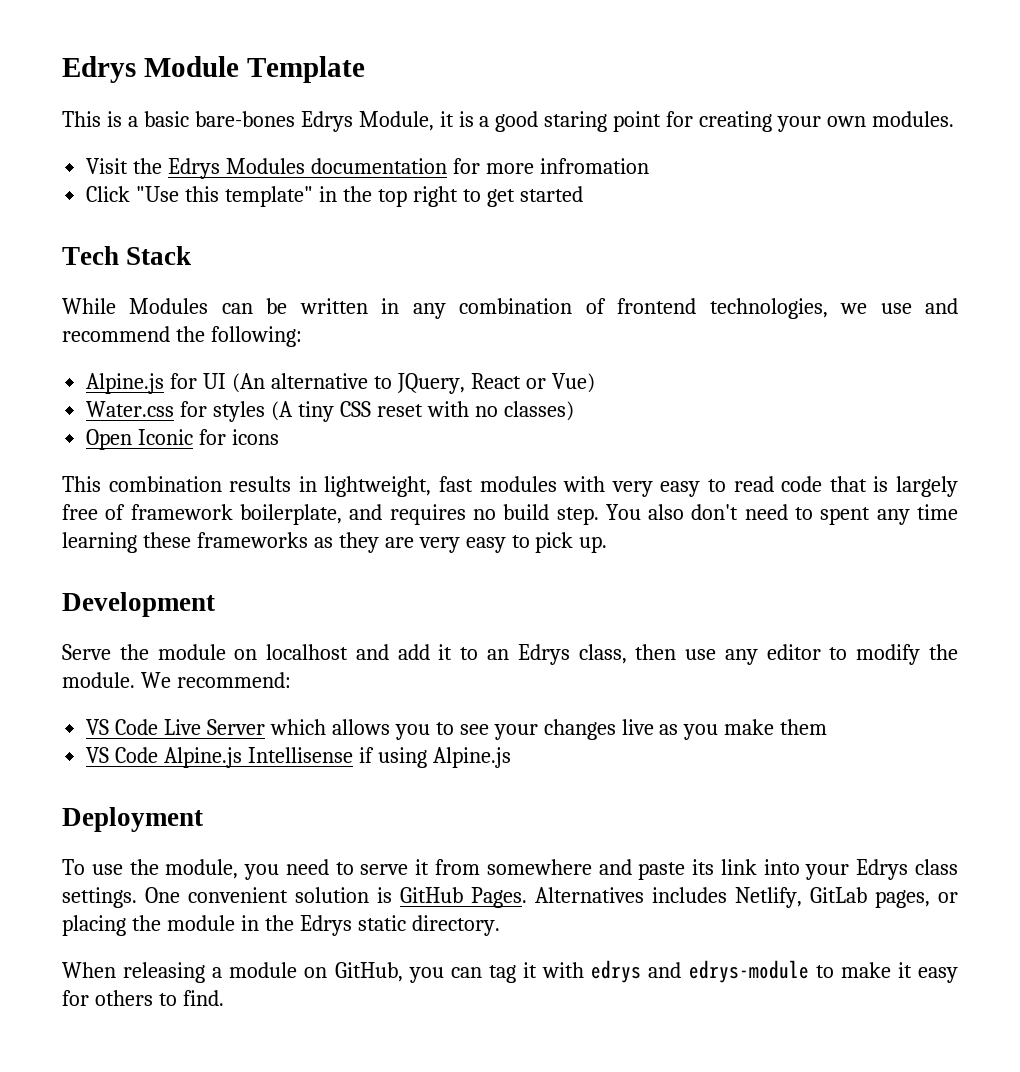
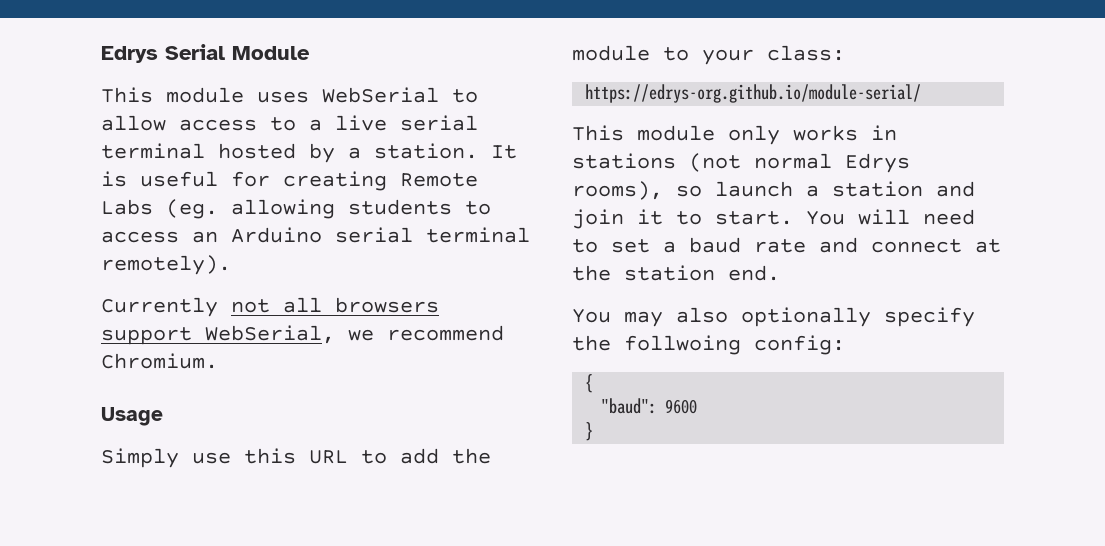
[62,56,136,83] Edrys -> [101,44,225,63] Edrys Serial
[246,56,365,83] [62,111,954,132] [86,158,649,179] [86,186,583,207] [62,246,192,265] [62,298,958,319] [62,326,302,347] [86,373,595,394] [86,401,574,422] [86,429,280,450] [62,476,959,497] [62,504,958,525] [62,532,608,553] [62,592,215,617] [62,644,959,665] [62,672,291,688] [86,719,828,740] [86,747,511,768] [62,807,203,832] [62,859,959,880] [62,887,958,908] [62,915,500,936] [62,960,959,983] [62,990,224,1006] Template // This is a basic bare-bones Edrys Module, it is a good staring point for creating your own modules. // Visit the Edrys Modules documentation for more infromation // Click "Use this template" in the top right to get started // Tech Stack // While Modules can be written in any combination of frontend technologies, we use and recommend the following: // Alpine.js for UI (An alternative to JQuery, React or Vue) // Water.css for styles (A tiny CSS reset with no classes) // Open Iconic for icons // This combination results in lightweight, fast modules with very easy to read code that is largely free of framework boilerplate, and requires no build step. You also don't need to spent any time learning these frameworks as they are very easy to pick up. // Development // Serve the module on localhost and add it to an Edrys class, then use any editor to modify the module. We recommend: // VS Code Live Server which allows you to see your changes live as you make them // VS Code Alpine.js Intellisense if using Alpine.js // Deployment // To use the module, you need to serve it from somewhere and paste its link into your Edrys class settings. One convenient solution is GitHub Pages. Alternatives includes Netlify, GitLab pages, or placing the module in the Edrys static directory. // When releasing a module on GitHub, you can tag it with edrys and edrys-module to make it easy for others to find. -> [101,87,478,103] [101,115,478,131] [101,143,517,163] [101,171,478,191] [101,199,491,219] [101,227,530,243] [101,255,231,275] [101,297,439,317] [101,325,504,345] [101,353,218,369] [101,407,163,426] [101,448,491,468] [572,45,845,65] [585,84,922,103] [572,125,897,145] [572,153,910,173] [572,181,975,200] [572,209,975,229] [572,237,1001,253] [572,265,780,281] [572,307,975,327] [572,335,845,355] [585,374,594,393] [601,398,698,414] [585,422,594,441] // This module uses WebSerial to allow access to a live serial terminal hosted by a station. It is useful for creating Remote Labs (eg. allowing students to access an Arduino serial terminal remotely). // Currently not all browsers support WebSerial, we recommend Chromium. // Usage // Simply use this URL to add the module to your class: // https://edrys-org.github.io/module-serial/ // This module only works in stations (not normal Edrys rooms), so launch a station and join it to start. You will need to set a baud rate and connect at the station end. // You may also optionally specify the follwoing config: // { // "baud": 9600 // }

